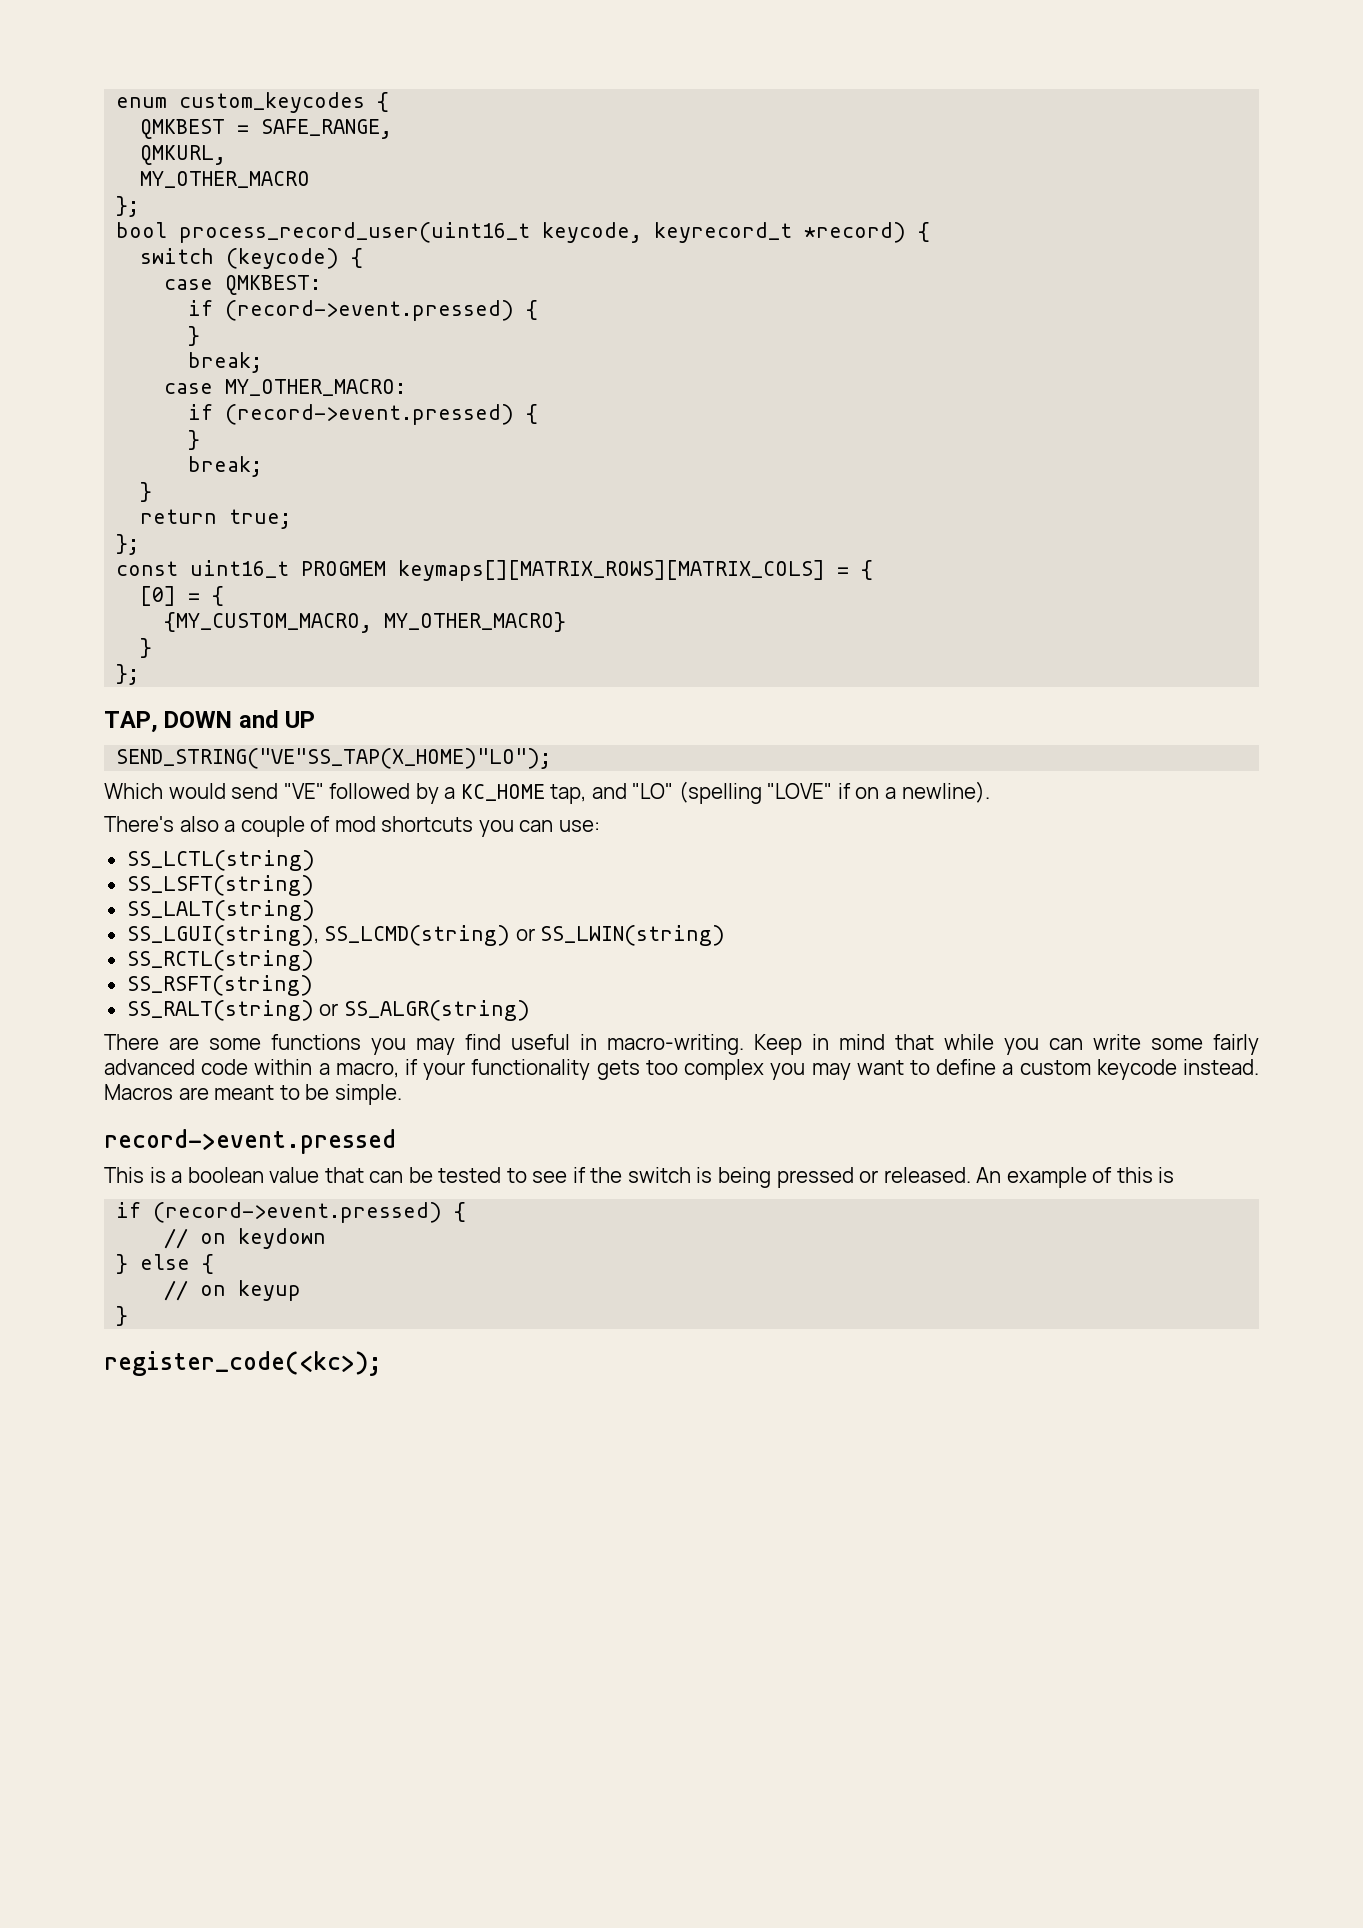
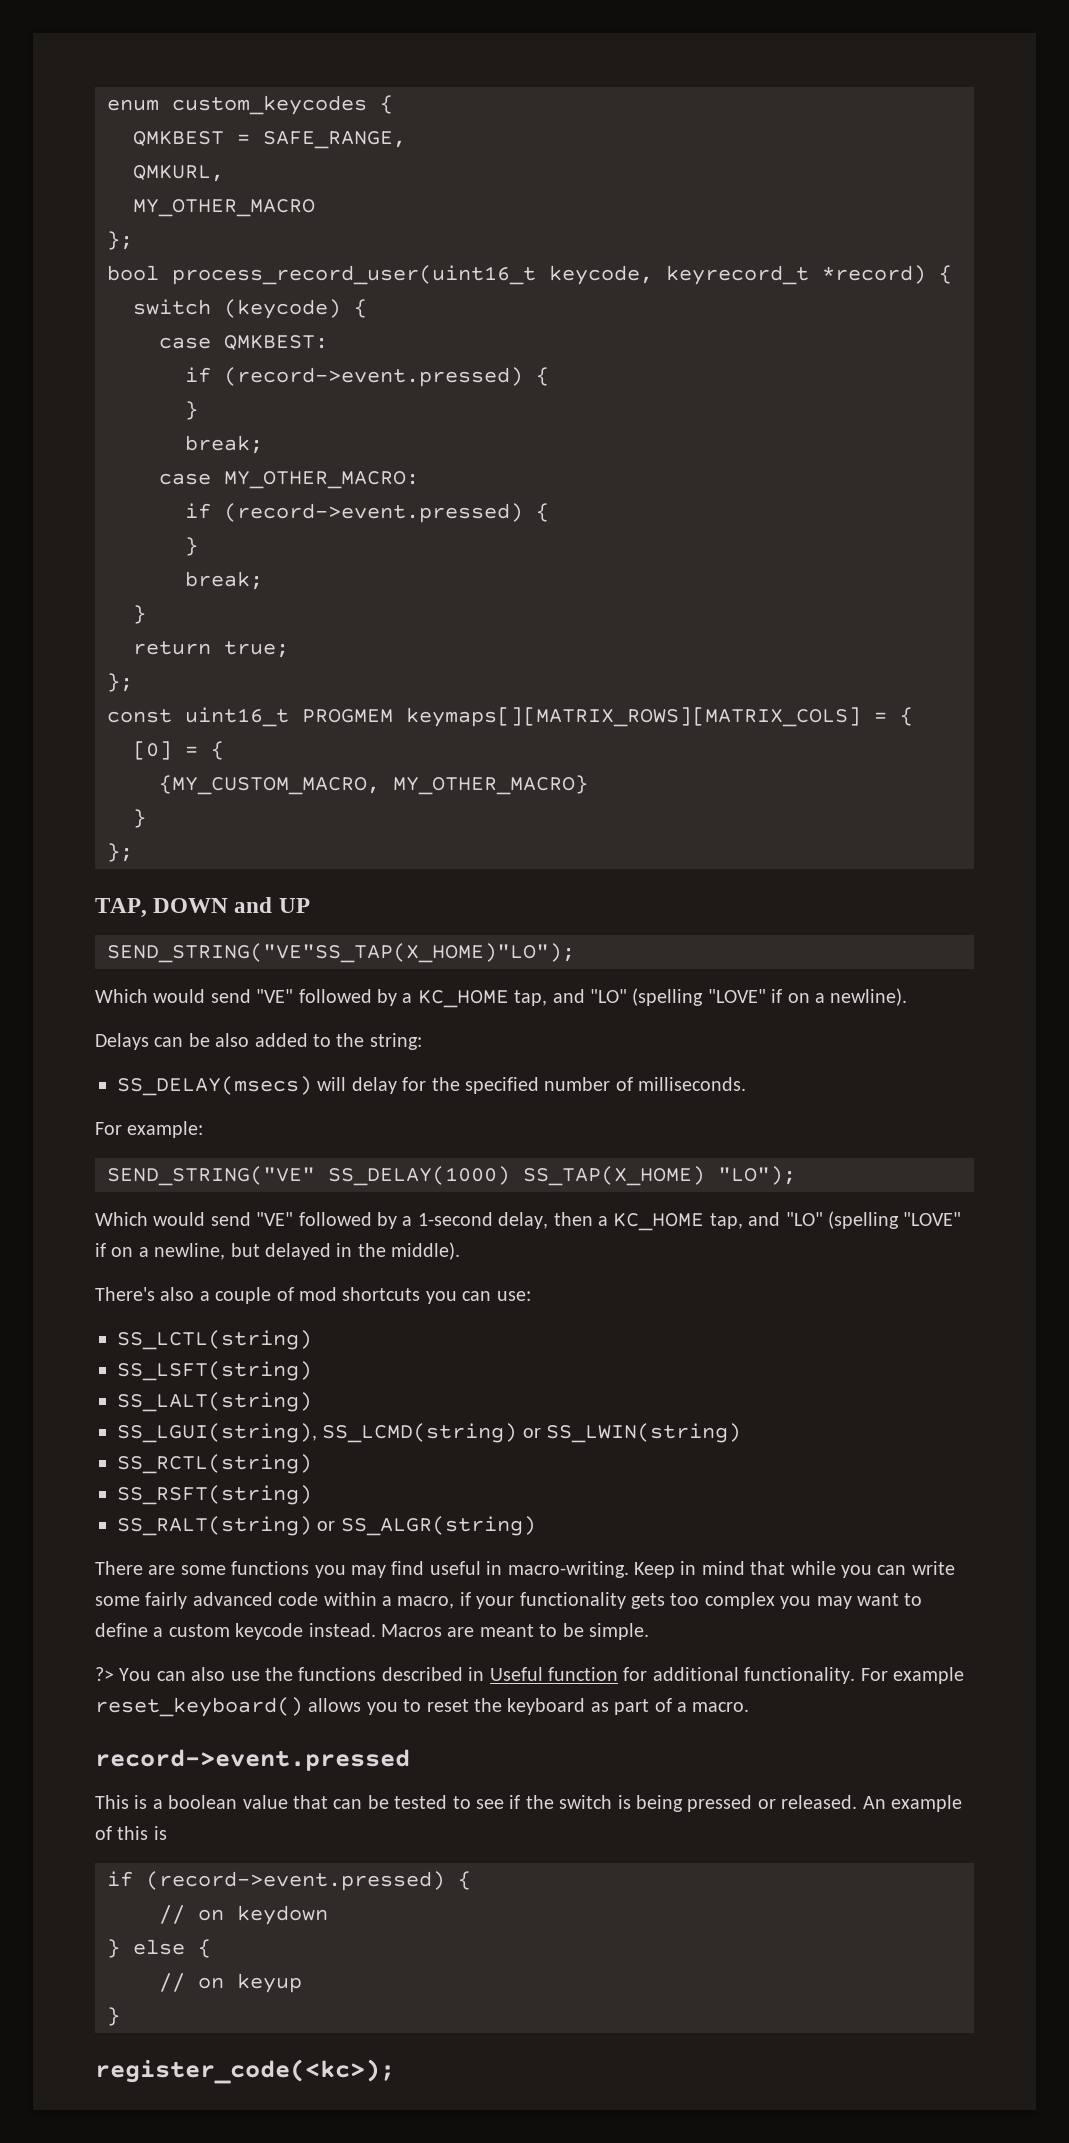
(990, 792) none -> [95,1033,422,1050] [117,1076,747,1096] [95,1121,204,1138] [107,1166,796,1186] [95,1211,962,1231] [95,1242,461,1260] // Delays can be also added to the string: // SS_DELAY(msecs) will delay for the specified number of milliseconds. // For example: // SEND_STRING("VE" SS_DELAY(1000) SS_TAP(X_HOME) "LO"); // Which would send "VE" followed by a 1-second delay, then a KC_HOME tap, and "LO" (spelling "LOVE" if on a newline, but delayed in the middle).
(402, 1094) none -> [95,1667,964,1684] [95,1697,750,1717] // ?> You can also use the functions described in Useful function for additional functionality. For example reset_keyboard() allows you to reset the keyboard as part of a macro.

